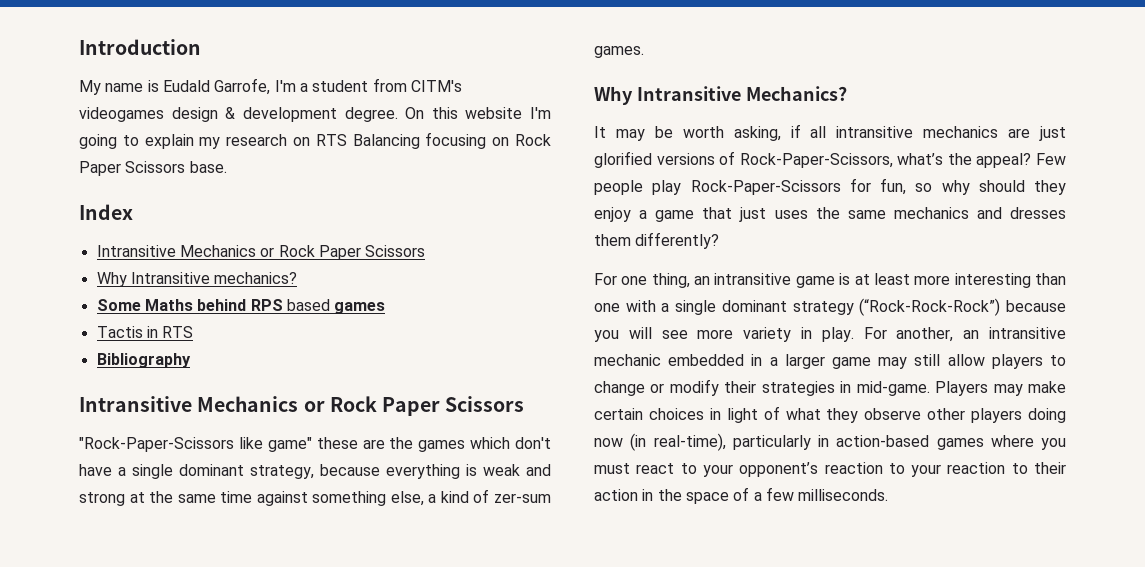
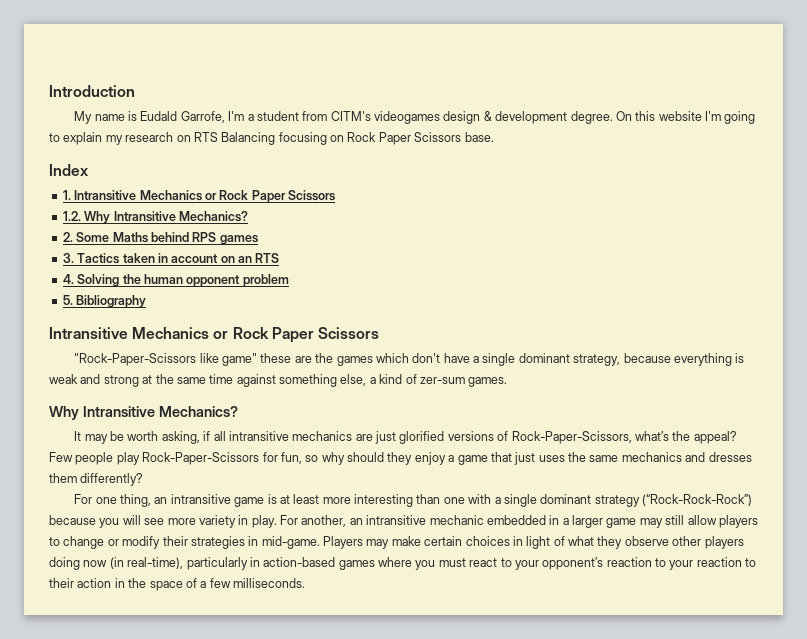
[96,245,426,260] [96,272,298,287] Intransitive Mechanics or Rock Paper Scissors // Why Intransitive mechanics? // -> [62,190,335,203] [62,211,248,224] [62,232,73,242] 1. Intransitive Mechanics or Rock Paper Scissors // 1.2. Why Intransitive Mechanics? // 2.
[286,299,330,311] based -> (217, 237) none
[96,326,194,338] Tactis in RTS // -> [62,253,280,264] [62,274,289,287] [62,295,73,305] 3. Tactics taken in account on an RTS // 4. Solving the human opponent problem // 5.

